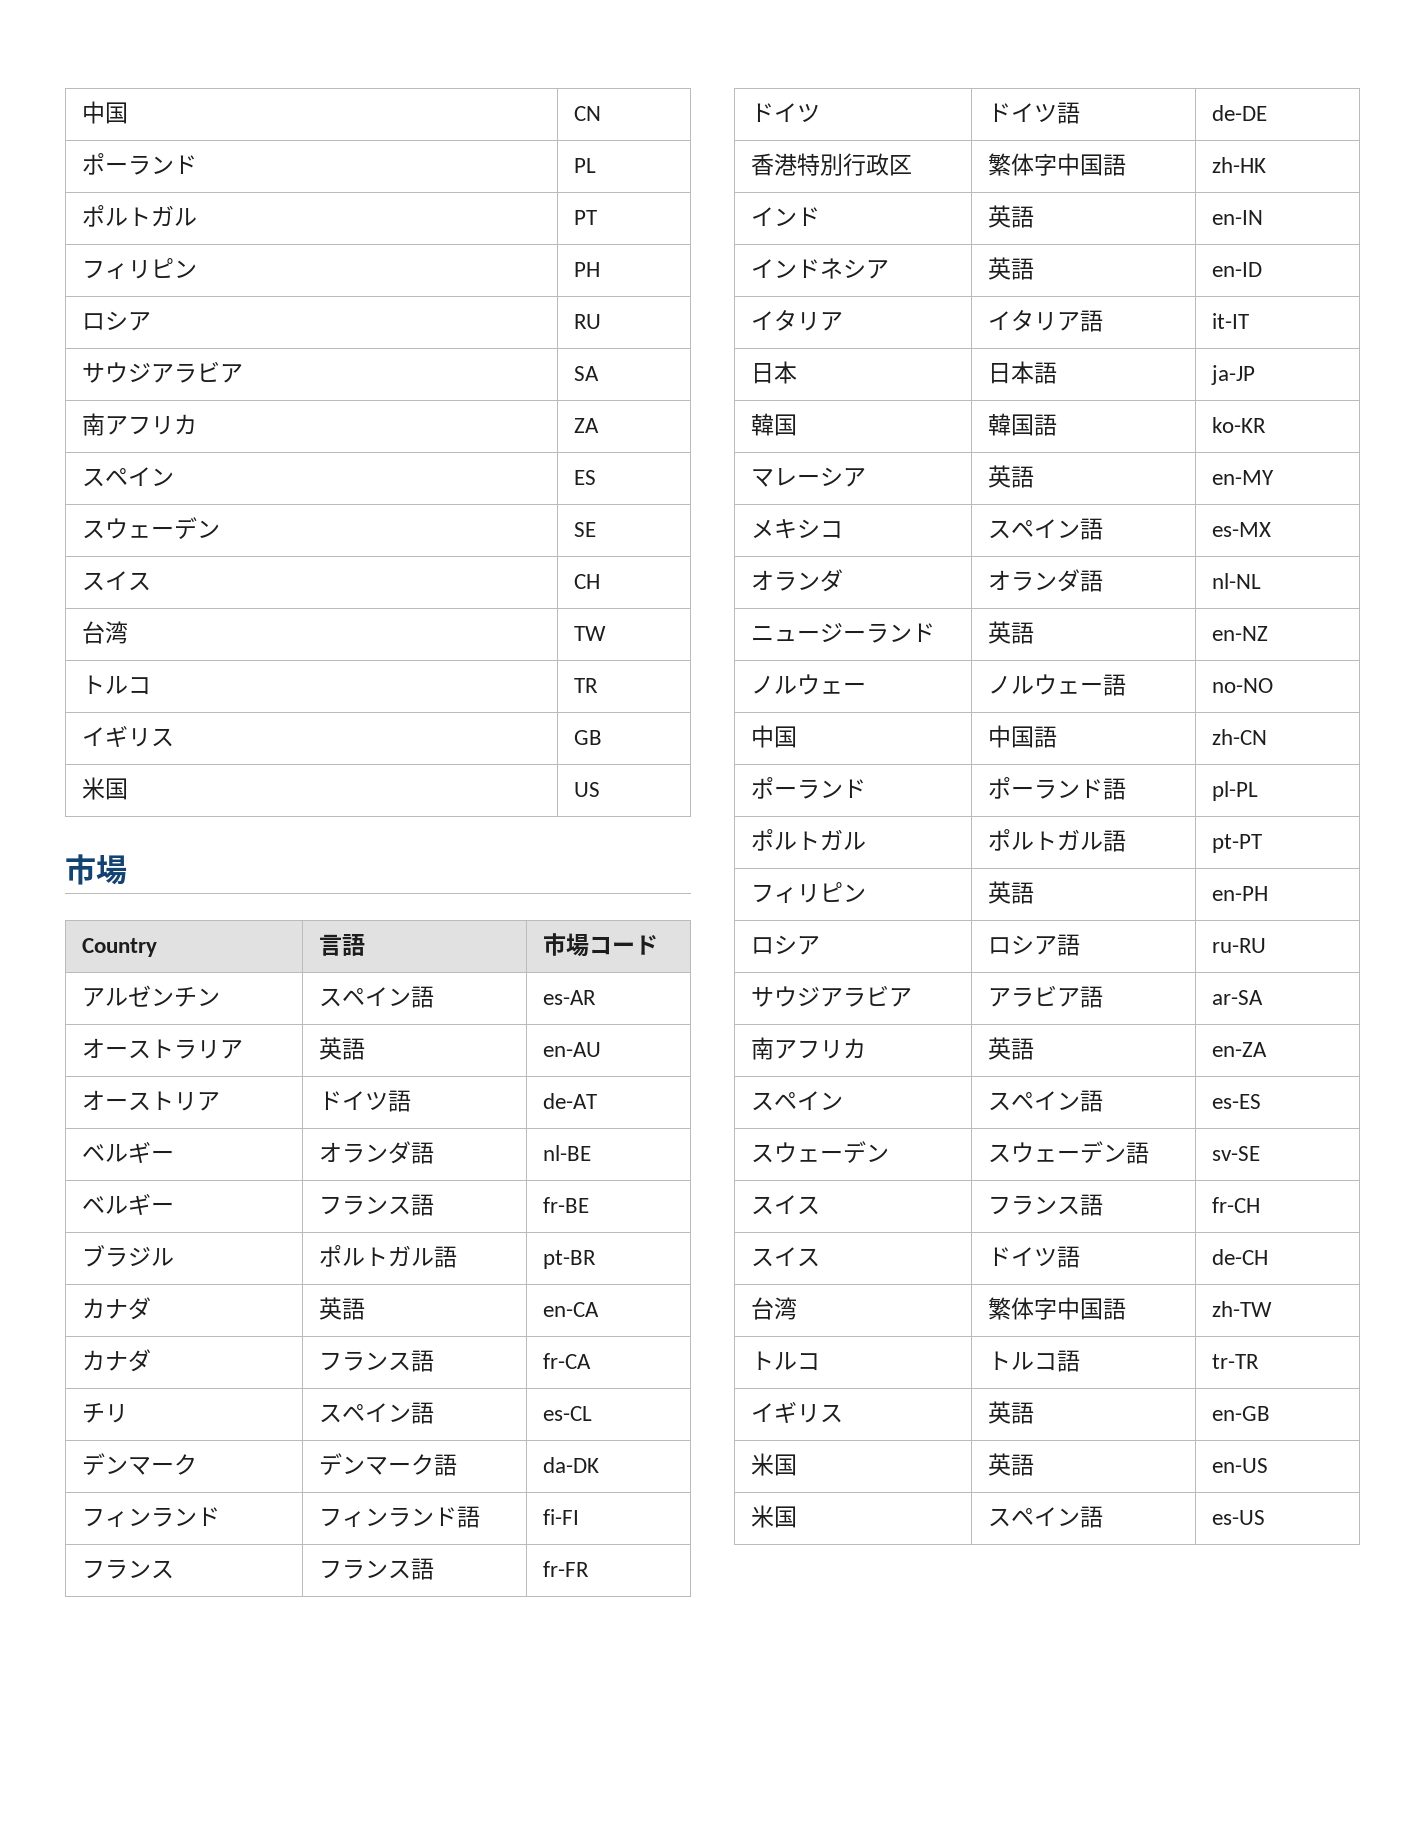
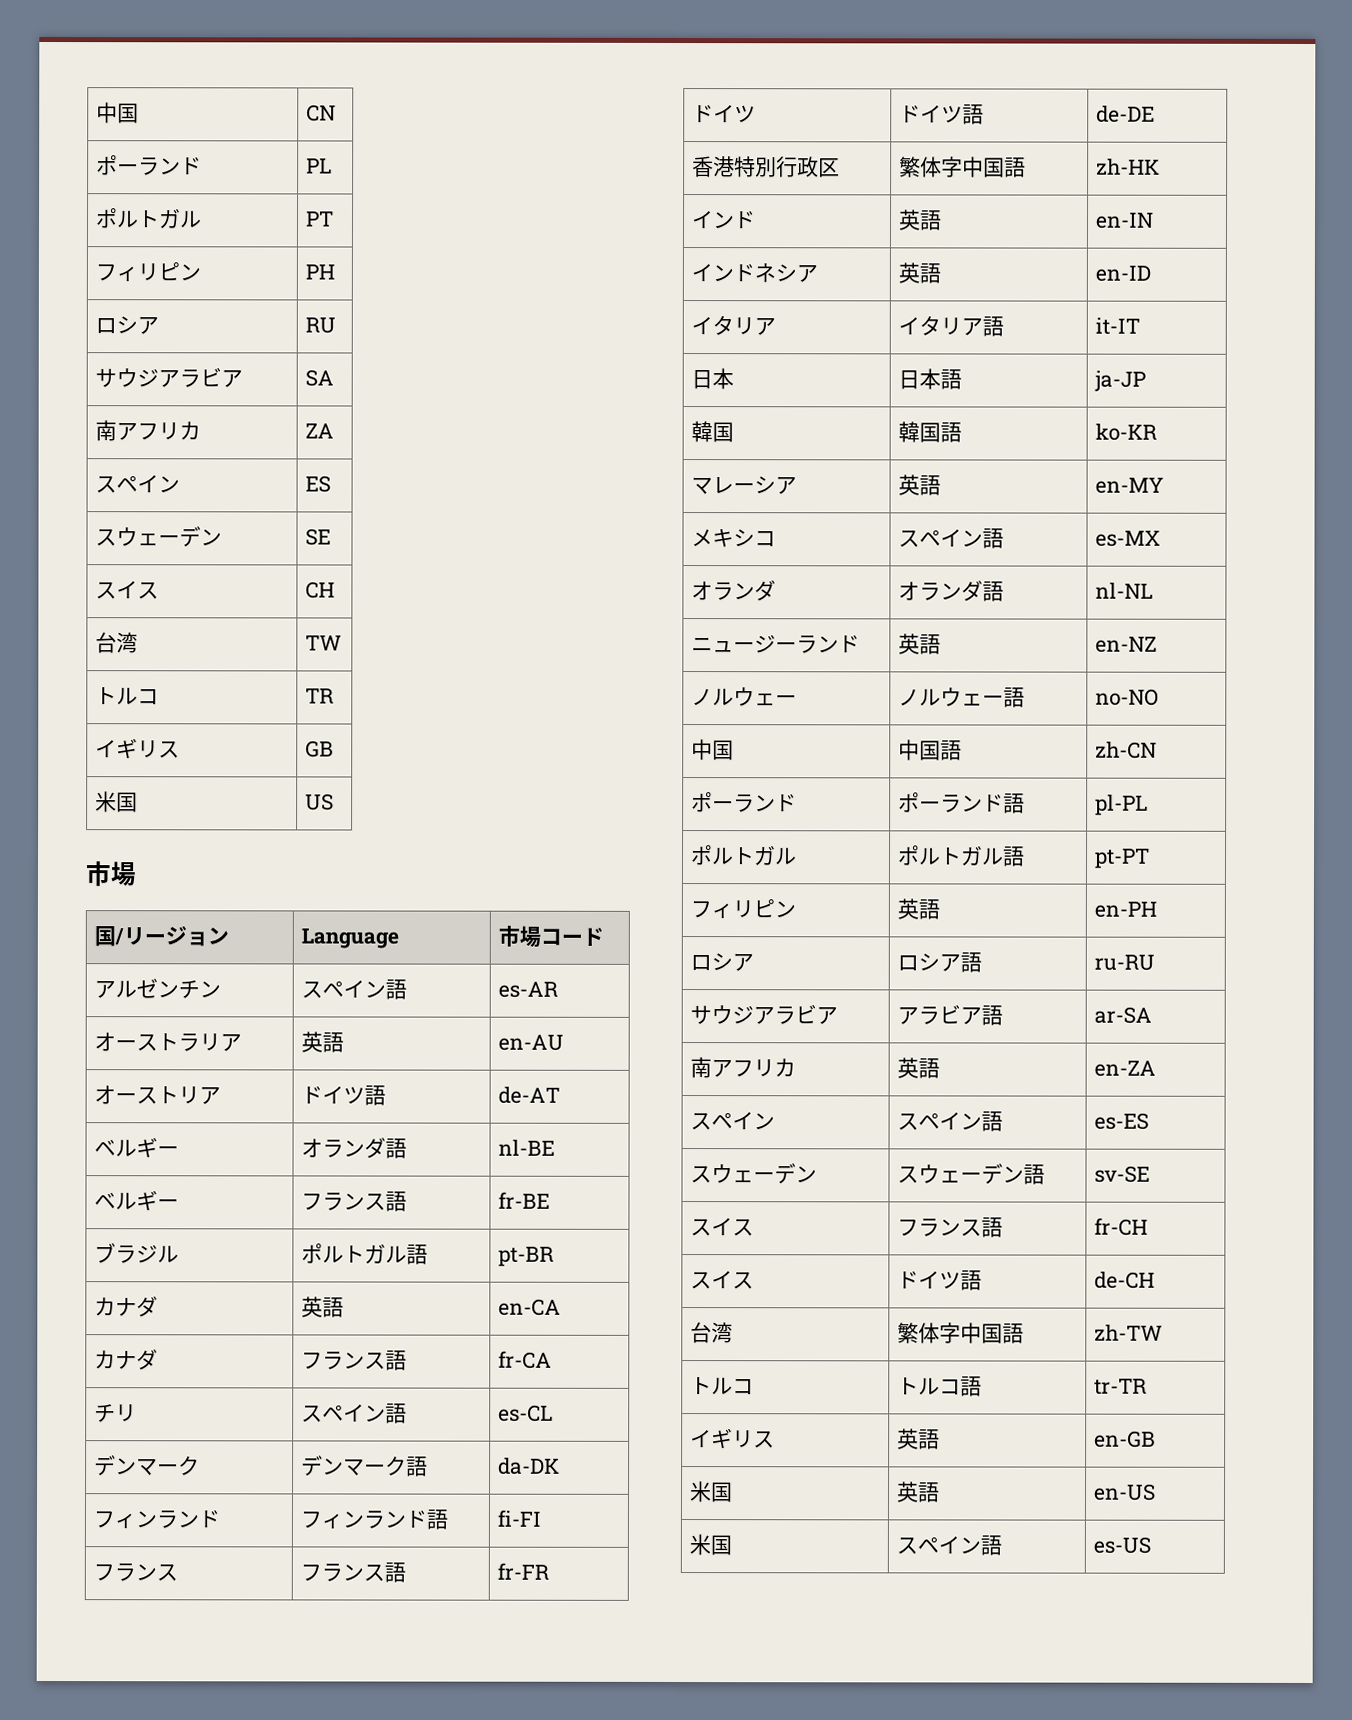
[81,938,157,957] [318,934,365,956] Country | 言語 -> [94,926,230,947] [301,928,400,949] 国/リージョン | Language

